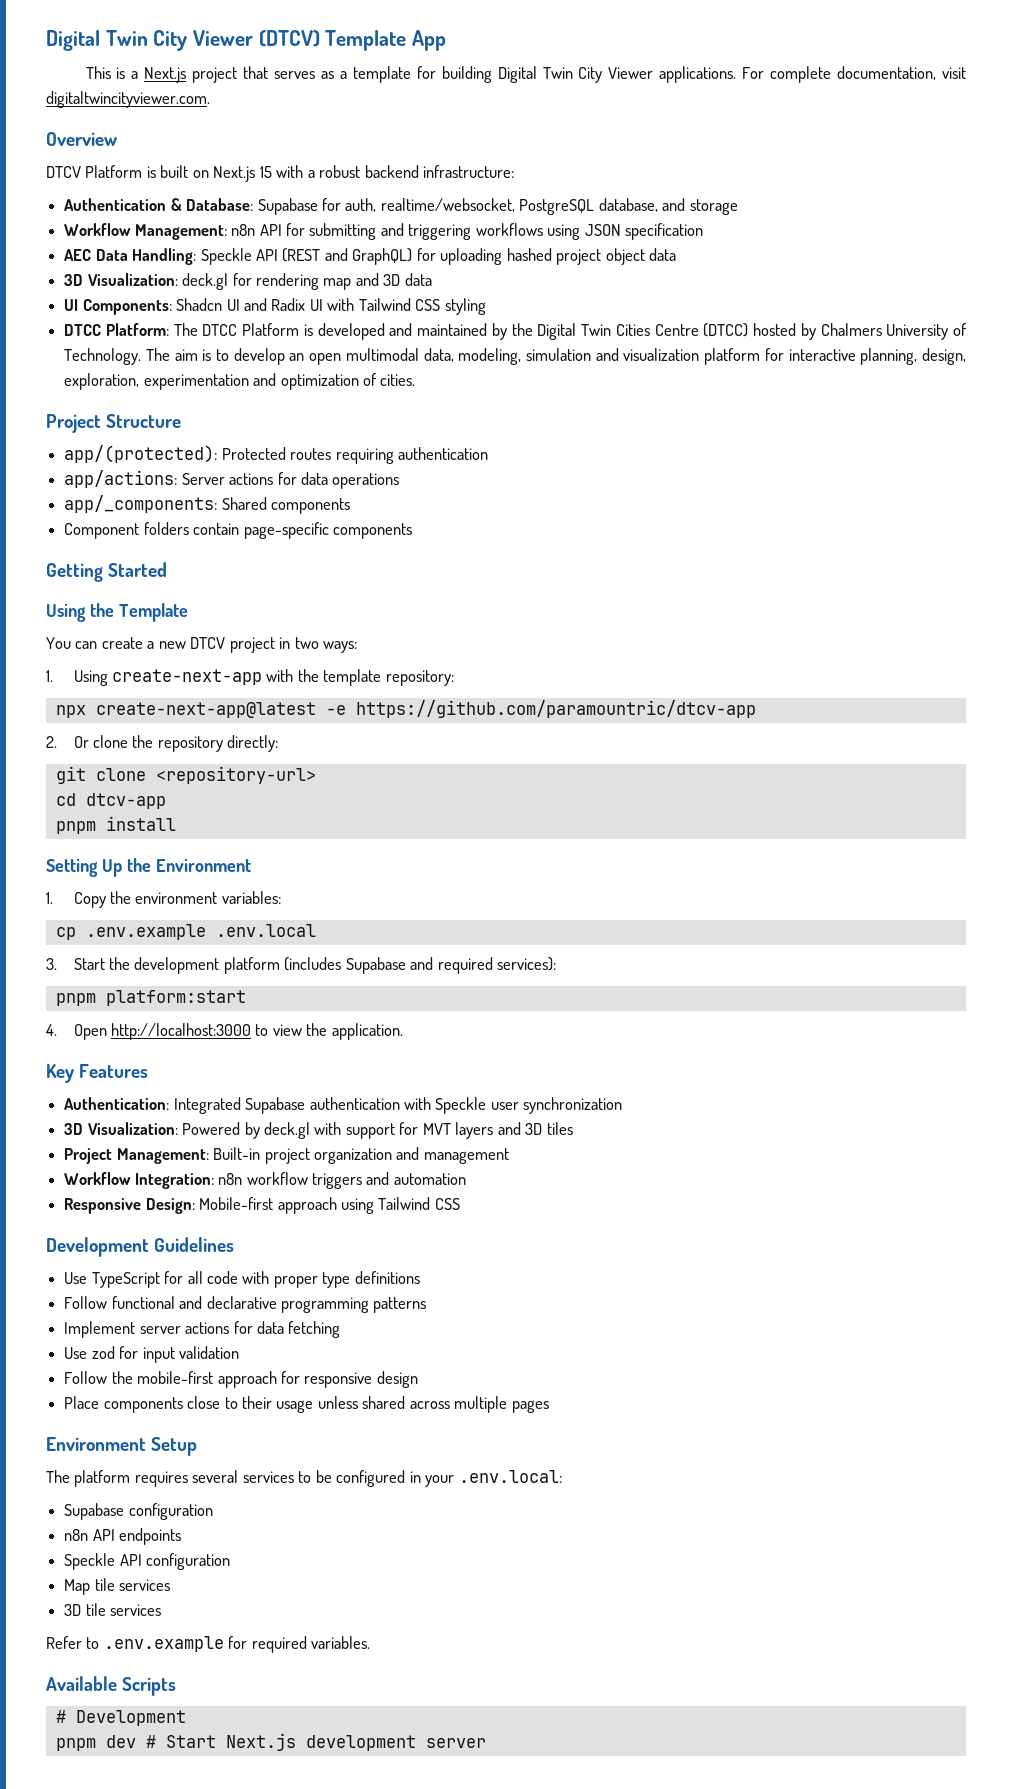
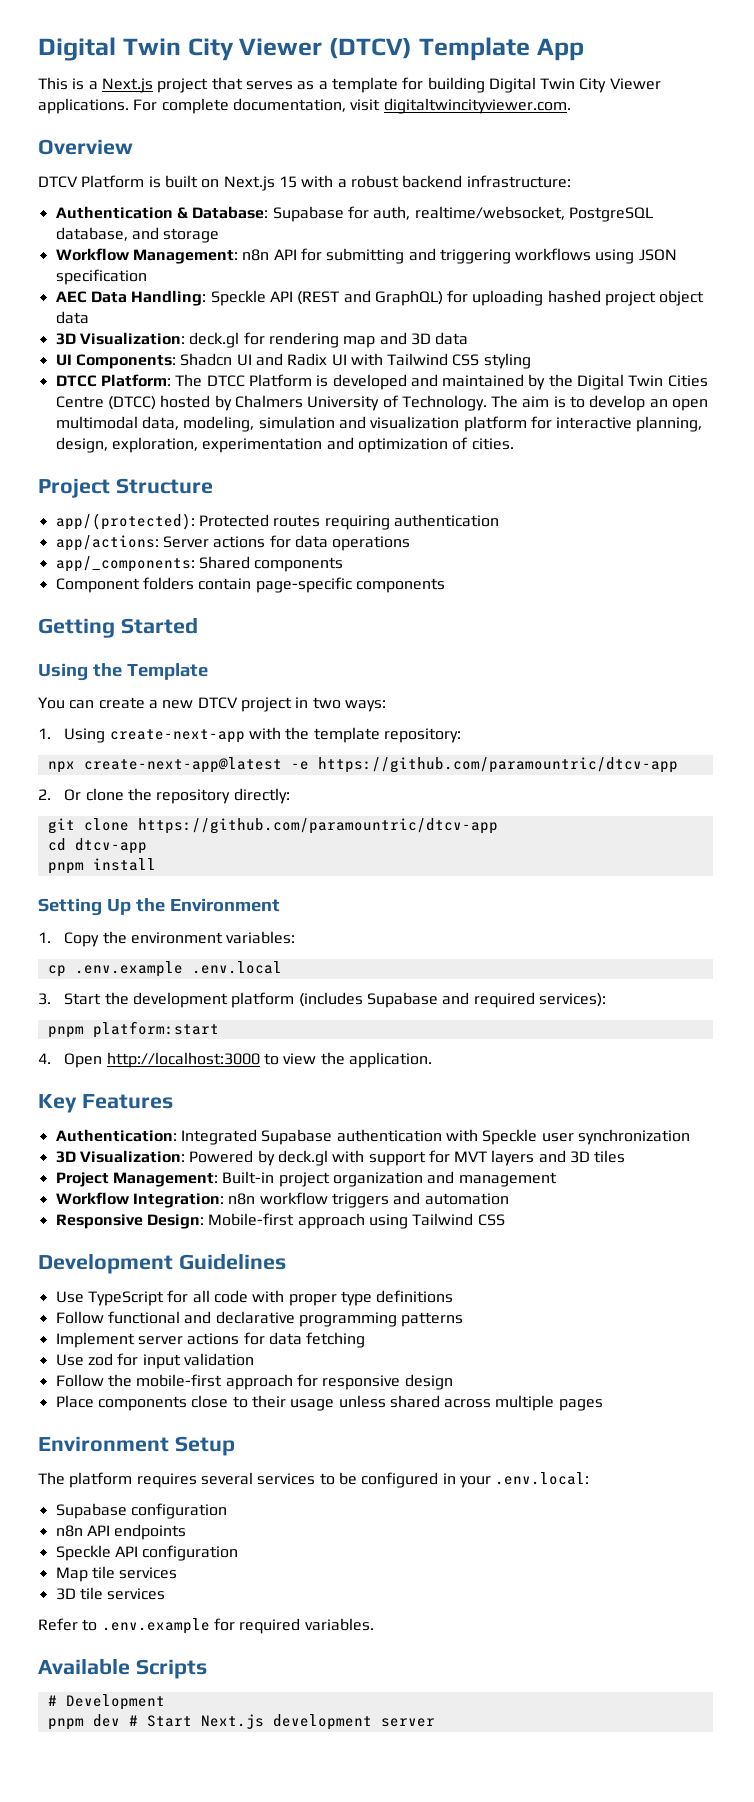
[155,766,316,784] <repository-url> -> [137,818,498,834] https://github.com/paramountric/dtcv-app

